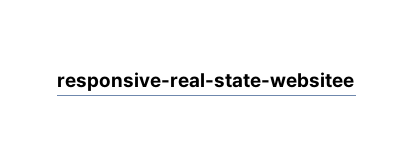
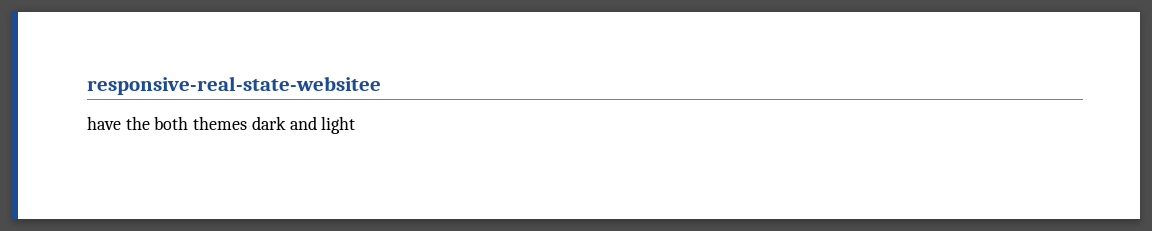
(354, 81) none -> [87,116,356,134] // have the both themes dark and light

